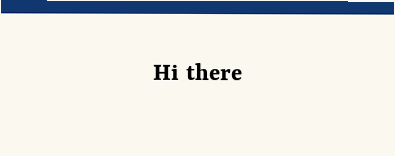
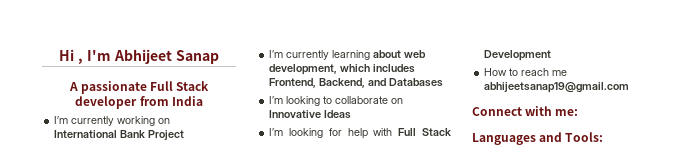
[184,62,243,81] there -> [78,49,219,64] [68,81,210,94] [75,96,203,109] [54,116,171,126] [54,130,185,141] [269,50,427,60] [269,64,416,75] [269,78,444,88] [269,96,404,106] [269,110,352,119] [269,128,451,139] [484,50,552,61] [484,68,568,76] [484,82,630,93] [472,106,579,116] [472,132,604,145] , I'm Abhijeet Sanap // A passionate Full Stack developer from India // I’m currently working on International Bank Project // I’m currently learning about web development, which includes Frontend, Backend, and Databases // I’m looking to collaborate on Innovative Ideas // I’m looking for help with Full Stack Development // How to reach me abhijeetsanap19@gmail.com // Connect with me: // Languages and Tools:

